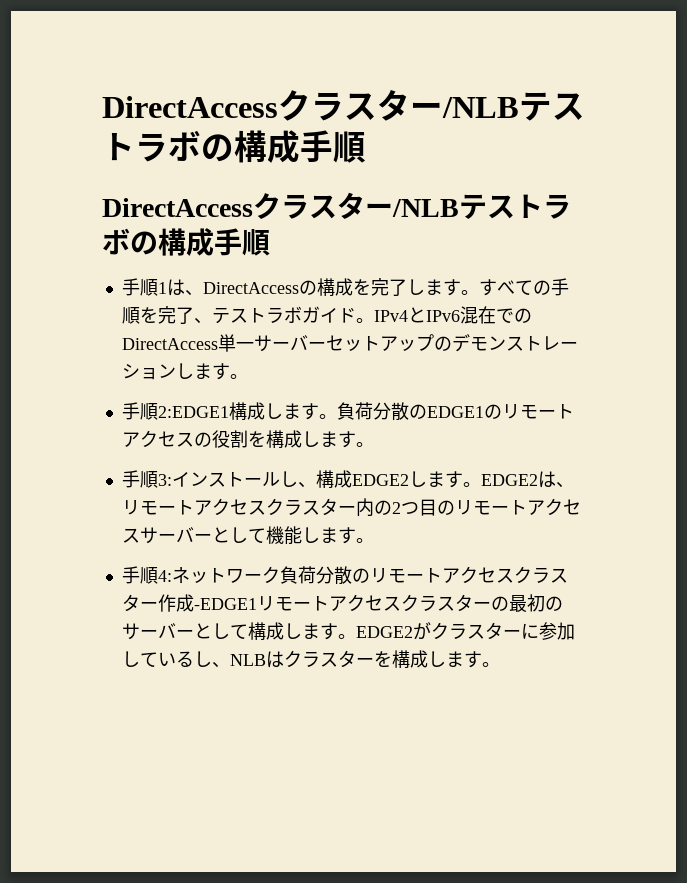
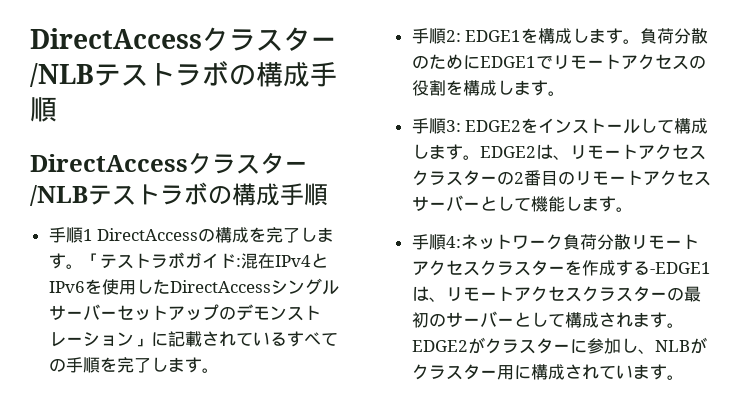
[166,279,203,296] は、 -> (93, 235) none
[478,278,569,296] [121,306,212,324] すべての手順を完了、 -> [82,253,100,267] 「
[355,318,374,323] 。 -> [235,253,275,269] :混在
[459,306,532,324] [121,334,254,352] 混在でのDirectAccess単一 -> [84,278,339,295] を使用したDirectAccessシングル
[175,363,248,380] [121,402,229,420] します。 // 手順2:EDGE1 -> [133,331,338,347] [48,357,219,373] [411,28,539,44] 」に記載されているすべての手順を完了します。 // 手順2: EDGE1を
[426,404,502,419] EDGE1の -> [428,54,553,70] ためにEDGE1で
(172, 480) none -> [465,118,539,133] EDGE2を
[297,470,409,488] 、構成EDGE2 -> [657,118,709,134] て構成
[355,498,419,517] 内の2つ -> [496,170,541,186] の2番
[351,566,568,584] [121,594,257,612] のリモートアクセスクラスター作成-EDGE1 -> [630,234,699,250] [411,260,711,276] [411,286,446,302] リモートアクセスクラスターを作成する-EDGE1は、
[283,623,302,639] し -> [598,312,633,327] され
[139,650,446,668] ているし、NLBはクラスターを構成し -> [637,337,707,354] [411,364,633,380] 、NLBがクラスター用に構成されてい

